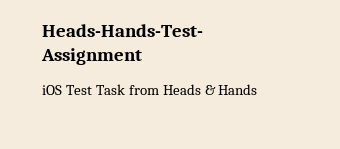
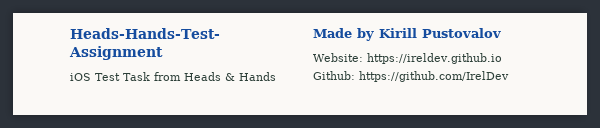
(258, 89) none -> [313,28,501,41] [313,53,502,64] [313,71,509,82] // Made by Kirill Pustovalov // Website: https://ireldev.github.io // Github: https://github.com/IrelDev

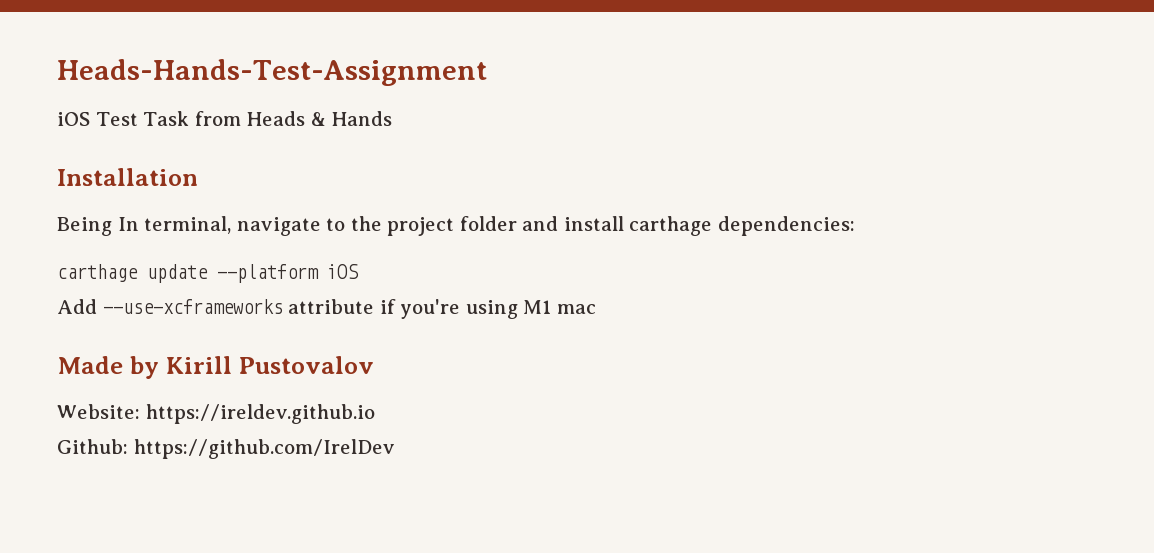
(276, 76) none -> [57,168,198,186] [57,216,855,236] [57,264,359,283] [57,299,596,319] // Installation // Being In terminal, navigate to the project folder and install carthage dependencies: // carthage update --platform iOS // Add --use-xcframeworks attribute if you're using M1 mac

